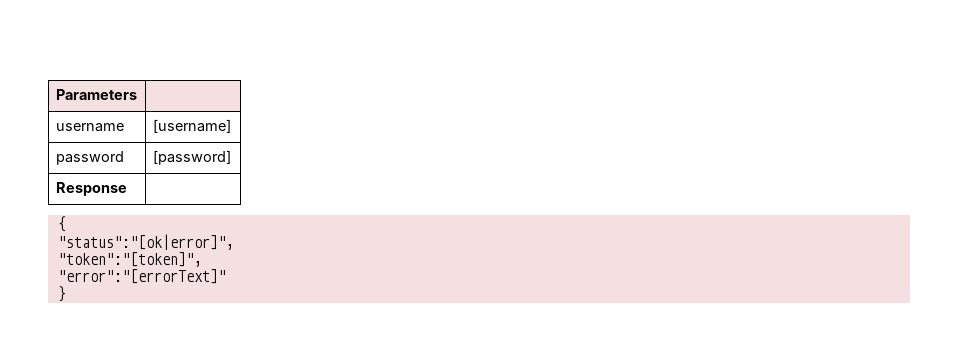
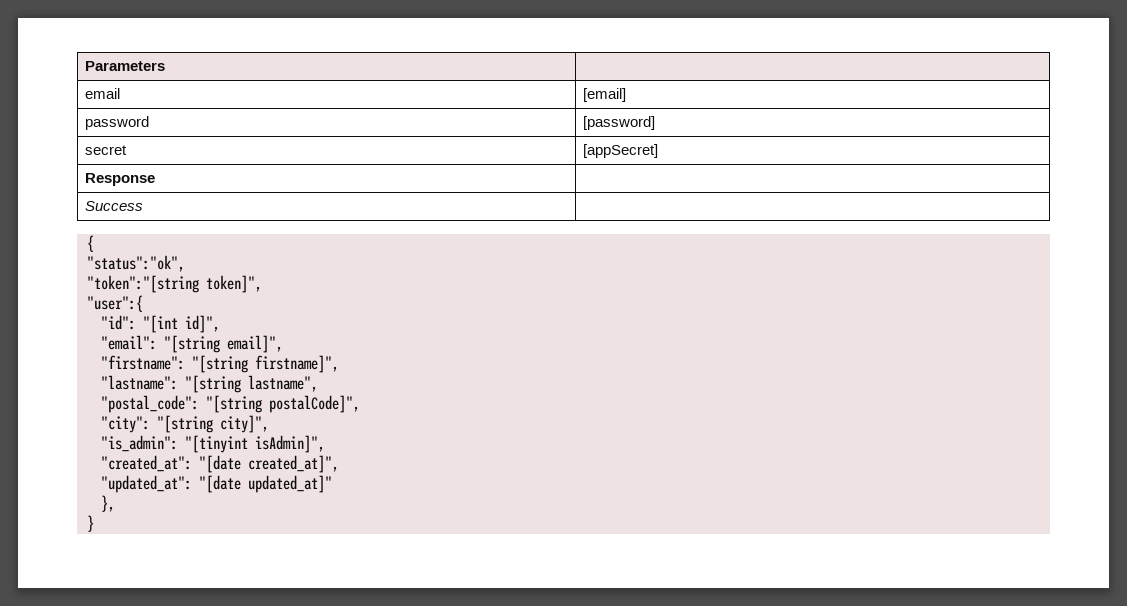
[55,123,124,132] [152,119,231,133] username | [username] -> [85,88,121,99] [583,88,627,102] email | [email]
(231, 157) none -> [85,145,128,155] [583,144,659,158] // secret | [appSecret]
(127, 189) none -> [85,201,144,211] // Success |
[57,234,234,250] [57,252,202,267] [57,269,226,284] "status":"[ok|error]", // "token":"[token]", // "error":"[errorText]" -> [86,255,185,272] [86,275,262,293] [86,295,143,312] [100,315,220,333] [100,335,283,353] [100,355,339,373] [100,375,318,393] [100,395,360,413] [100,415,269,433] [100,435,325,453] [100,455,339,473] [100,475,332,493] [100,495,115,512] "status":"ok", // "token":"[string token]", // "user":{ // "id": "[int id]", // "email": "[string email]", // "firstname": "[string firstname]", // "lastname": "[string lastname", // "postal_code": "[string postalCode]", // "city": "[string city]", // "is_admin": "[tinyint isAdmin]", // "created_at": "[date created_at]", // "updated_at": "[date updated_at]" // },

